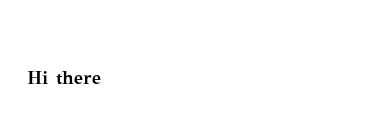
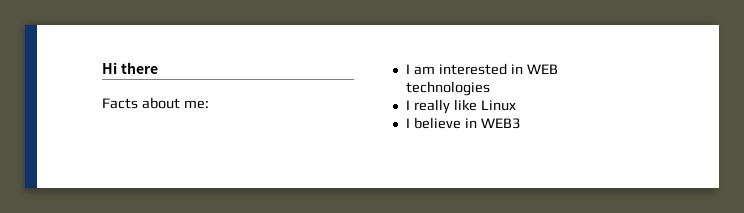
(101, 78) none -> [102,97,209,109] [405,63,558,75] [405,81,490,96] [405,99,516,114] [405,117,520,129] // Facts about me: // I am interested in WEB technologies // I really like Linux // I believe in WEB3

